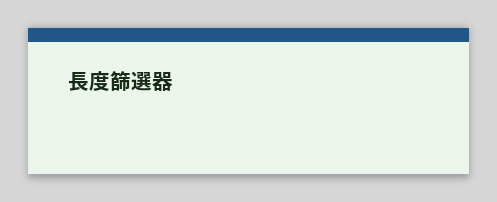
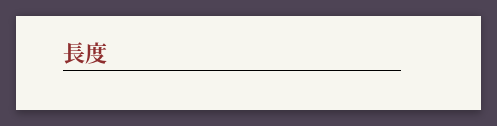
[110,71,173,91] 篩選器 -> (107, 53) none

